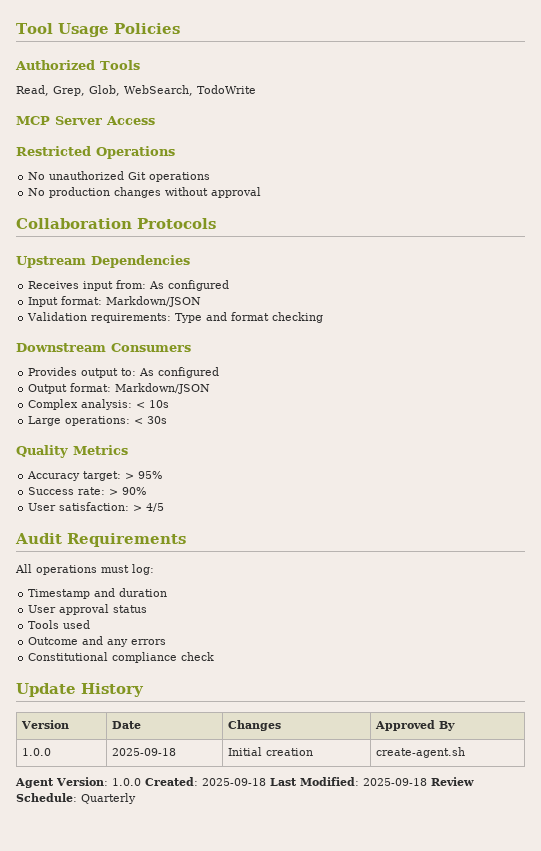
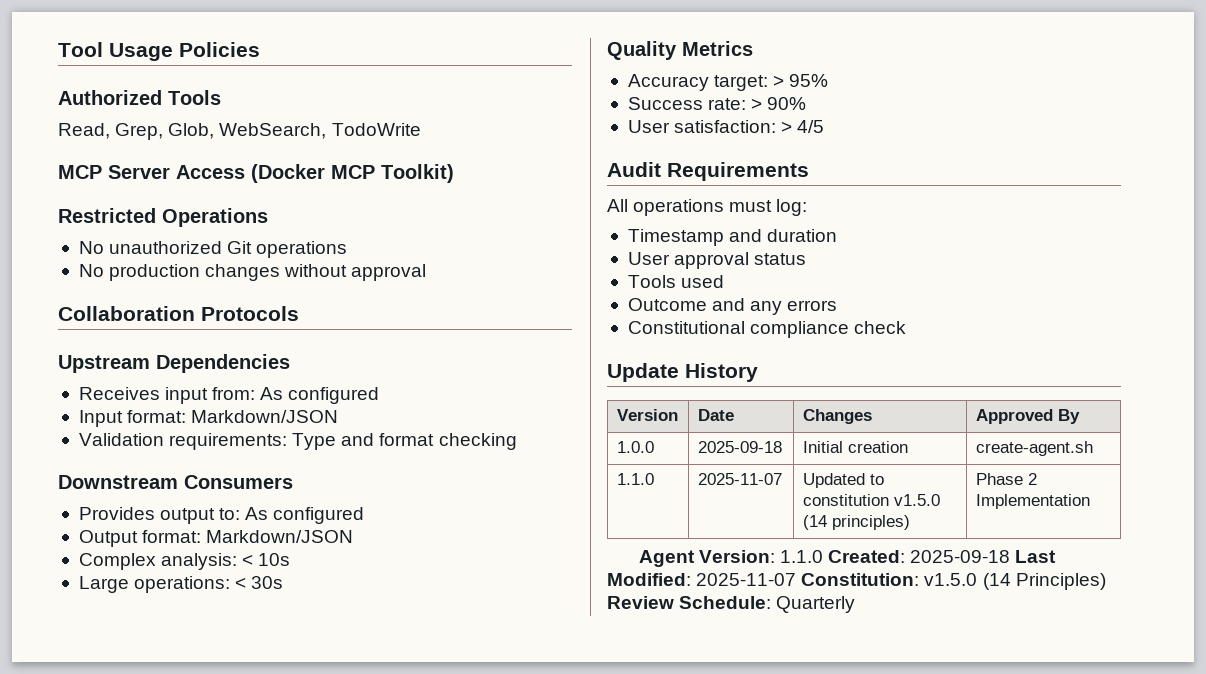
(155, 120) none -> [251,164,454,183] (Docker MCP Toolkit)
(466, 752) none -> [616,473,654,485] [697,473,782,485] [802,473,884,488] [802,494,940,506] [802,515,910,530] [975,473,1037,485] [975,494,1090,509] // 1.1.0 | 2025-11-07 | Updated to constitution v1.5.0 (14 principles) | Phase 2 Implementation
[112,778,141,786] 1.0.0 -> [780,550,824,563] 1.1.0
[363,778,427,786] 2025-09-18 -> [696,573,1106,590] 2025-11-07 Constitution: v1.5.0 (14 Principles)

